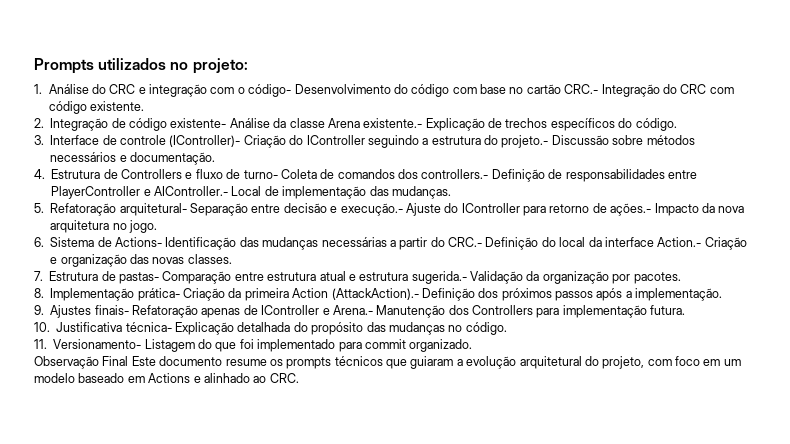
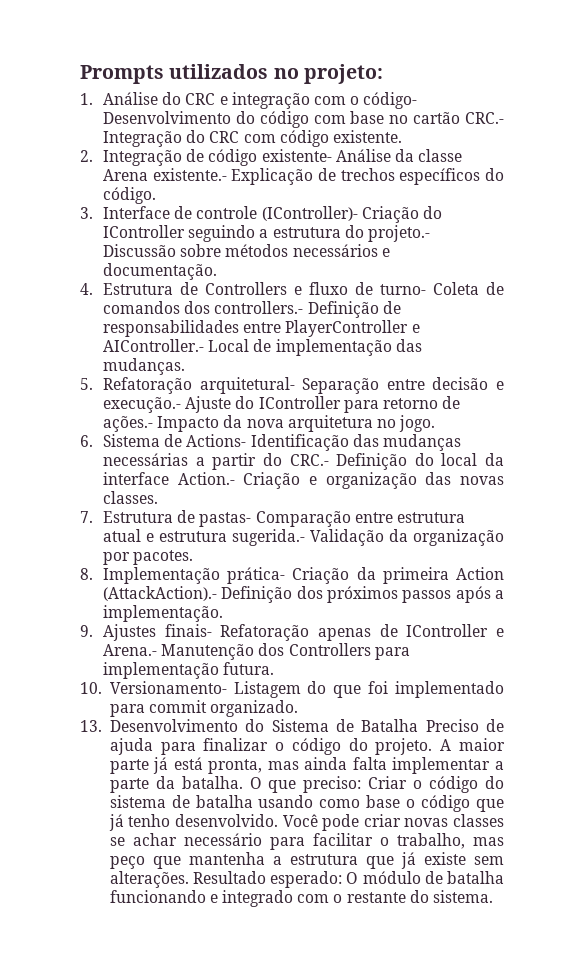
[56,322,507,335] [34,339,47,349] Justificativa técnica- Explicação detalhada do propósito das mudanças no código. // 11. -> (102, 688) none
[34,356,741,369] [34,373,299,383] Observação Final Este documento resume os prompts técnicos que guiaram a evolução arquitetural do projeto, com foco em um modelo baseado em Actions e alinhado ao CRC. -> [80,719,504,732] [109,738,505,755] [109,757,504,774] [109,776,504,793] [109,795,504,812] [108,814,504,831] [109,833,504,850] [109,852,504,869] [109,871,504,888] [109,890,494,907] 13. Desenvolvimento do Sistema de Batalha Preciso de ajuda para finalizar o código do projeto. A maior parte já está pronta, mas ainda falta implementar a parte da batalha. O que preciso: Criar o código do sistema de batalha usando como base o código que já tenho desenvolvido. Você pode criar novas classes se achar necessário para facilitar o trabalho, mas peço que mantenha a estrutura que já existe sem alterações. Resultado esperado: O módulo de batalha funcionando e integrado com o restante do sistema.

